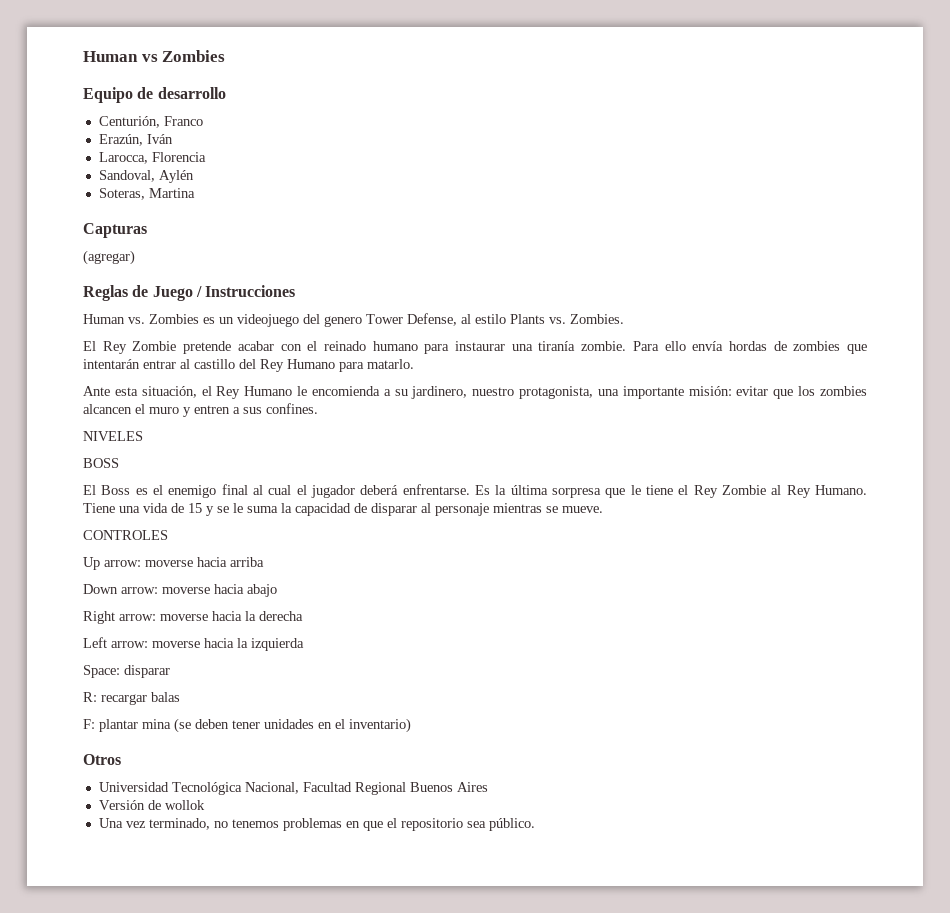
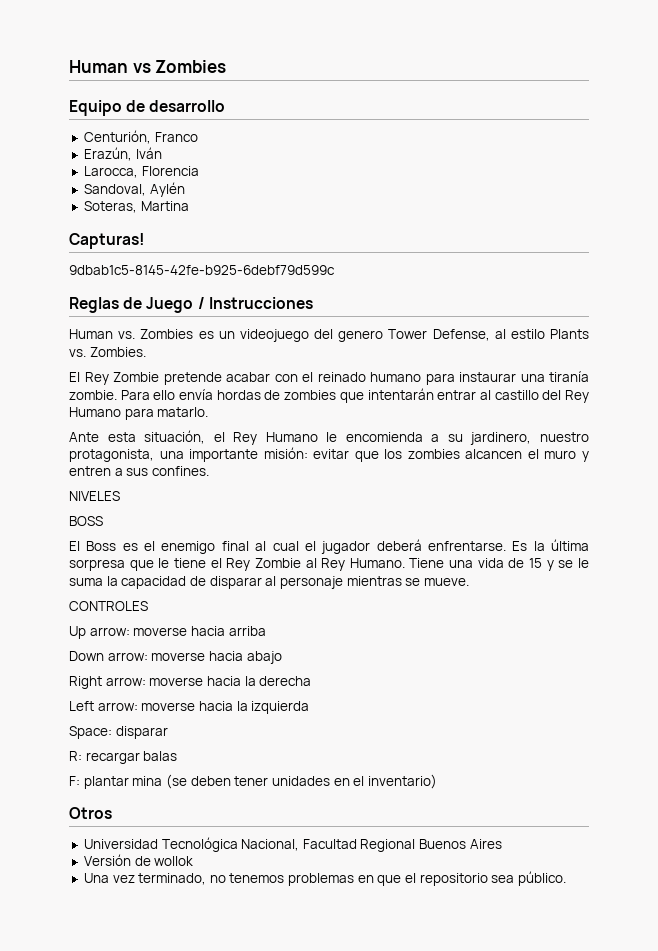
[83,223,147,238] [83,250,135,265] Capturas // (agregar) -> [69,233,145,249] [69,265,335,275] Capturas! // 9dbab1c5-8145-42fe-b925-6debf79d599c

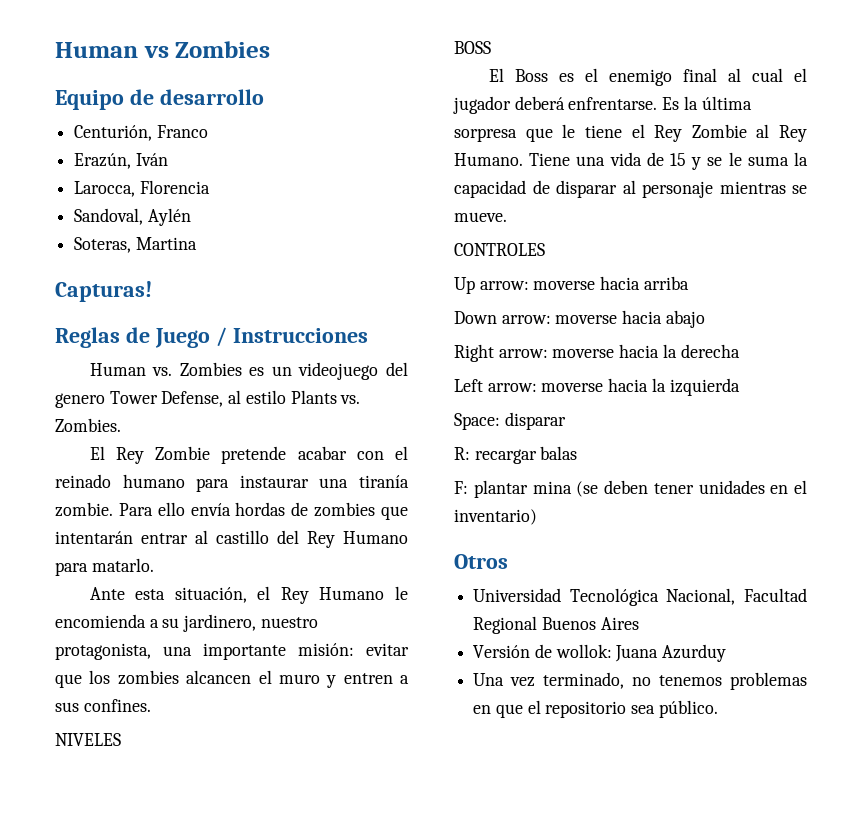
[69,265,335,275] // 9dbab1c5-8145-42fe-b925-6debf79d599c -> (152, 291) none
[154,856,194,866] wollok -> [555,644,727,662] wollok: Juana Azurduy

